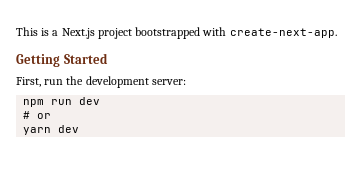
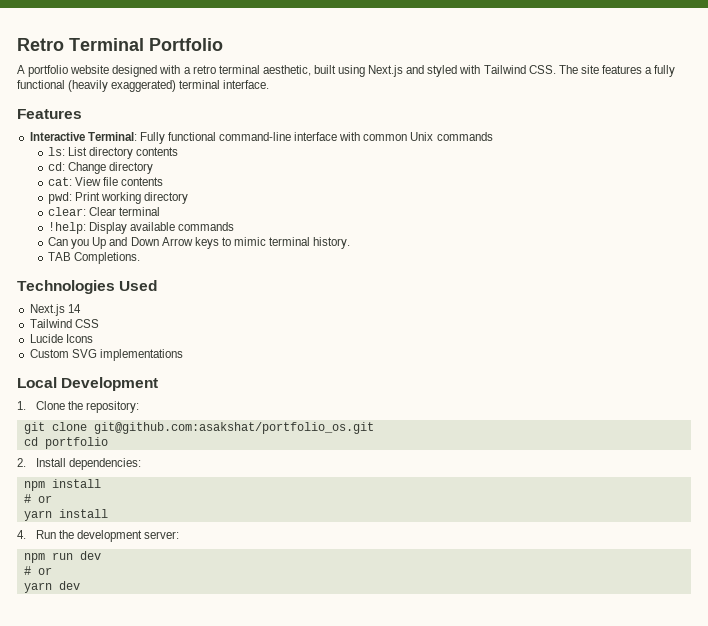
[16,27,337,39] [16,53,108,67] [16,77,64,87] This is a Next.js project bootstrapped with create-next-app. // Getting Started // First, run -> [17,38,223,51] [17,65,676,77] [17,80,270,92] [17,109,82,119] [29,132,493,144] [48,147,179,159] [48,162,154,174] [48,177,164,186] [48,192,189,204] [48,207,161,216] [48,222,235,234] [48,237,351,249] [48,252,141,264] [17,280,158,294] [29,304,81,316] [29,319,99,328] [29,334,93,343] [29,349,183,361] [17,377,159,391] [17,401,139,413] [23,422,374,434] [23,437,108,449] [17,458,141,470] [23,479,101,491] [23,494,52,503] [23,509,108,521] [17,530,56,539] Retro Terminal Portfolio // A portfolio website designed with a retro terminal aesthetic, built using Next.js and styled with Tailwind CSS. The site features a fully functional (heavily exaggerated) terminal interface. // Features // Interactive Terminal: Fully functional command-line interface with common Unix commands // ls: List directory contents // cd: Change directory // cat: View file contents // pwd: Print working directory // clear: Clear terminal // !help: Display available commands // Can you Up and Down Arrow keys to mimic terminal history. // TAB Completions. // Technologies Used // Next.js 14 // Tailwind CSS // Lucide Icons // Custom SVG implementations // Local Development // 1. Clone the repository: // git clone git@github.com:asakshat/portfolio_os.git // cd portfolio // 2. Install dependencies: // npm install // # or // yarn install // 4. Run

